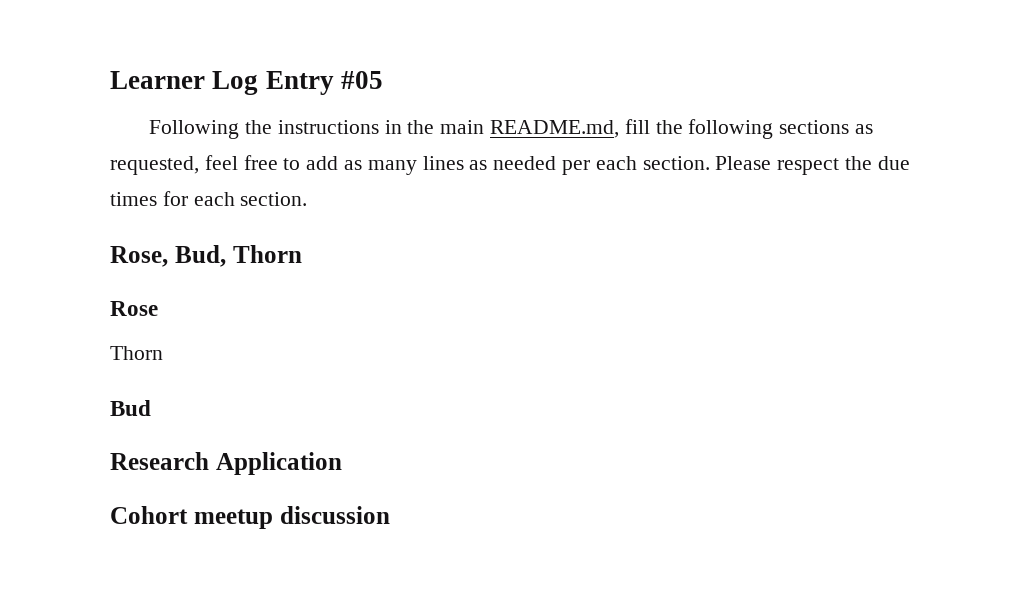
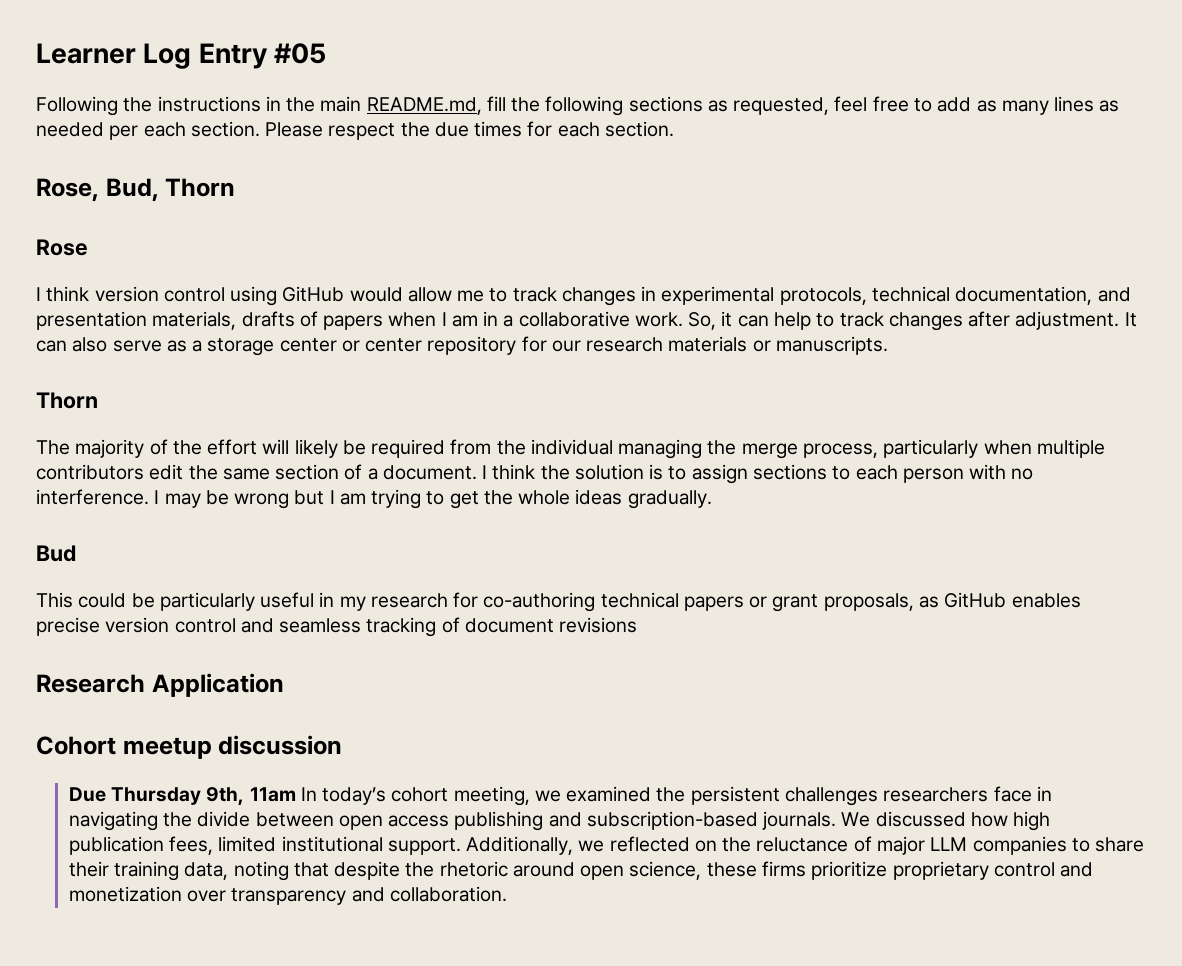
[110,346,163,360] [110,400,151,416] Thorn // Bud -> [36,286,1131,306] [36,311,1137,331] [36,336,888,356] [36,392,98,409] [36,439,1105,459] [36,464,1034,484] [36,489,712,509] [36,545,76,562] [36,592,1081,612] [36,617,638,637] I think version control using GitHub would allow me to track changes in experimental protocols, technical documentation, and presentation materials, drafts of papers when I am in a collaborative work. So, it can help to track changes after adjustment. It can also serve as a storage center or center repository for our research materials or manuscripts. // Thorn // The majority of the effort will likely be required from the individual managing the merge process, particularly when multiple contributors edit the same section of a document. I think the solution is to assign sections to each person with no interference. I may be wrong but I am trying to get the whole ideas gradually. // Bud // This could be particularly useful in my research for co-authoring technical papers or grant proposals, as GitHub enables precise version control and seamless tracking of document revisions
(390, 515) none -> [68,786,1052,806] [68,811,1051,831] [68,836,1145,855] [68,861,1094,881] [68,886,507,905] // Due Thursday 9th, 11am In today’s cohort meeting, we examined the persistent challenges researchers face in navigating the divide between open access publishing and subscription-based journals. We discussed how high publication fees, limited institutional support. Additionally, we reflected on the reluctance of major LLM companies to share their training data, noting that despite the rhetoric around open science, these firms prioritize proprietary control and monetization over transparency and collaboration.

